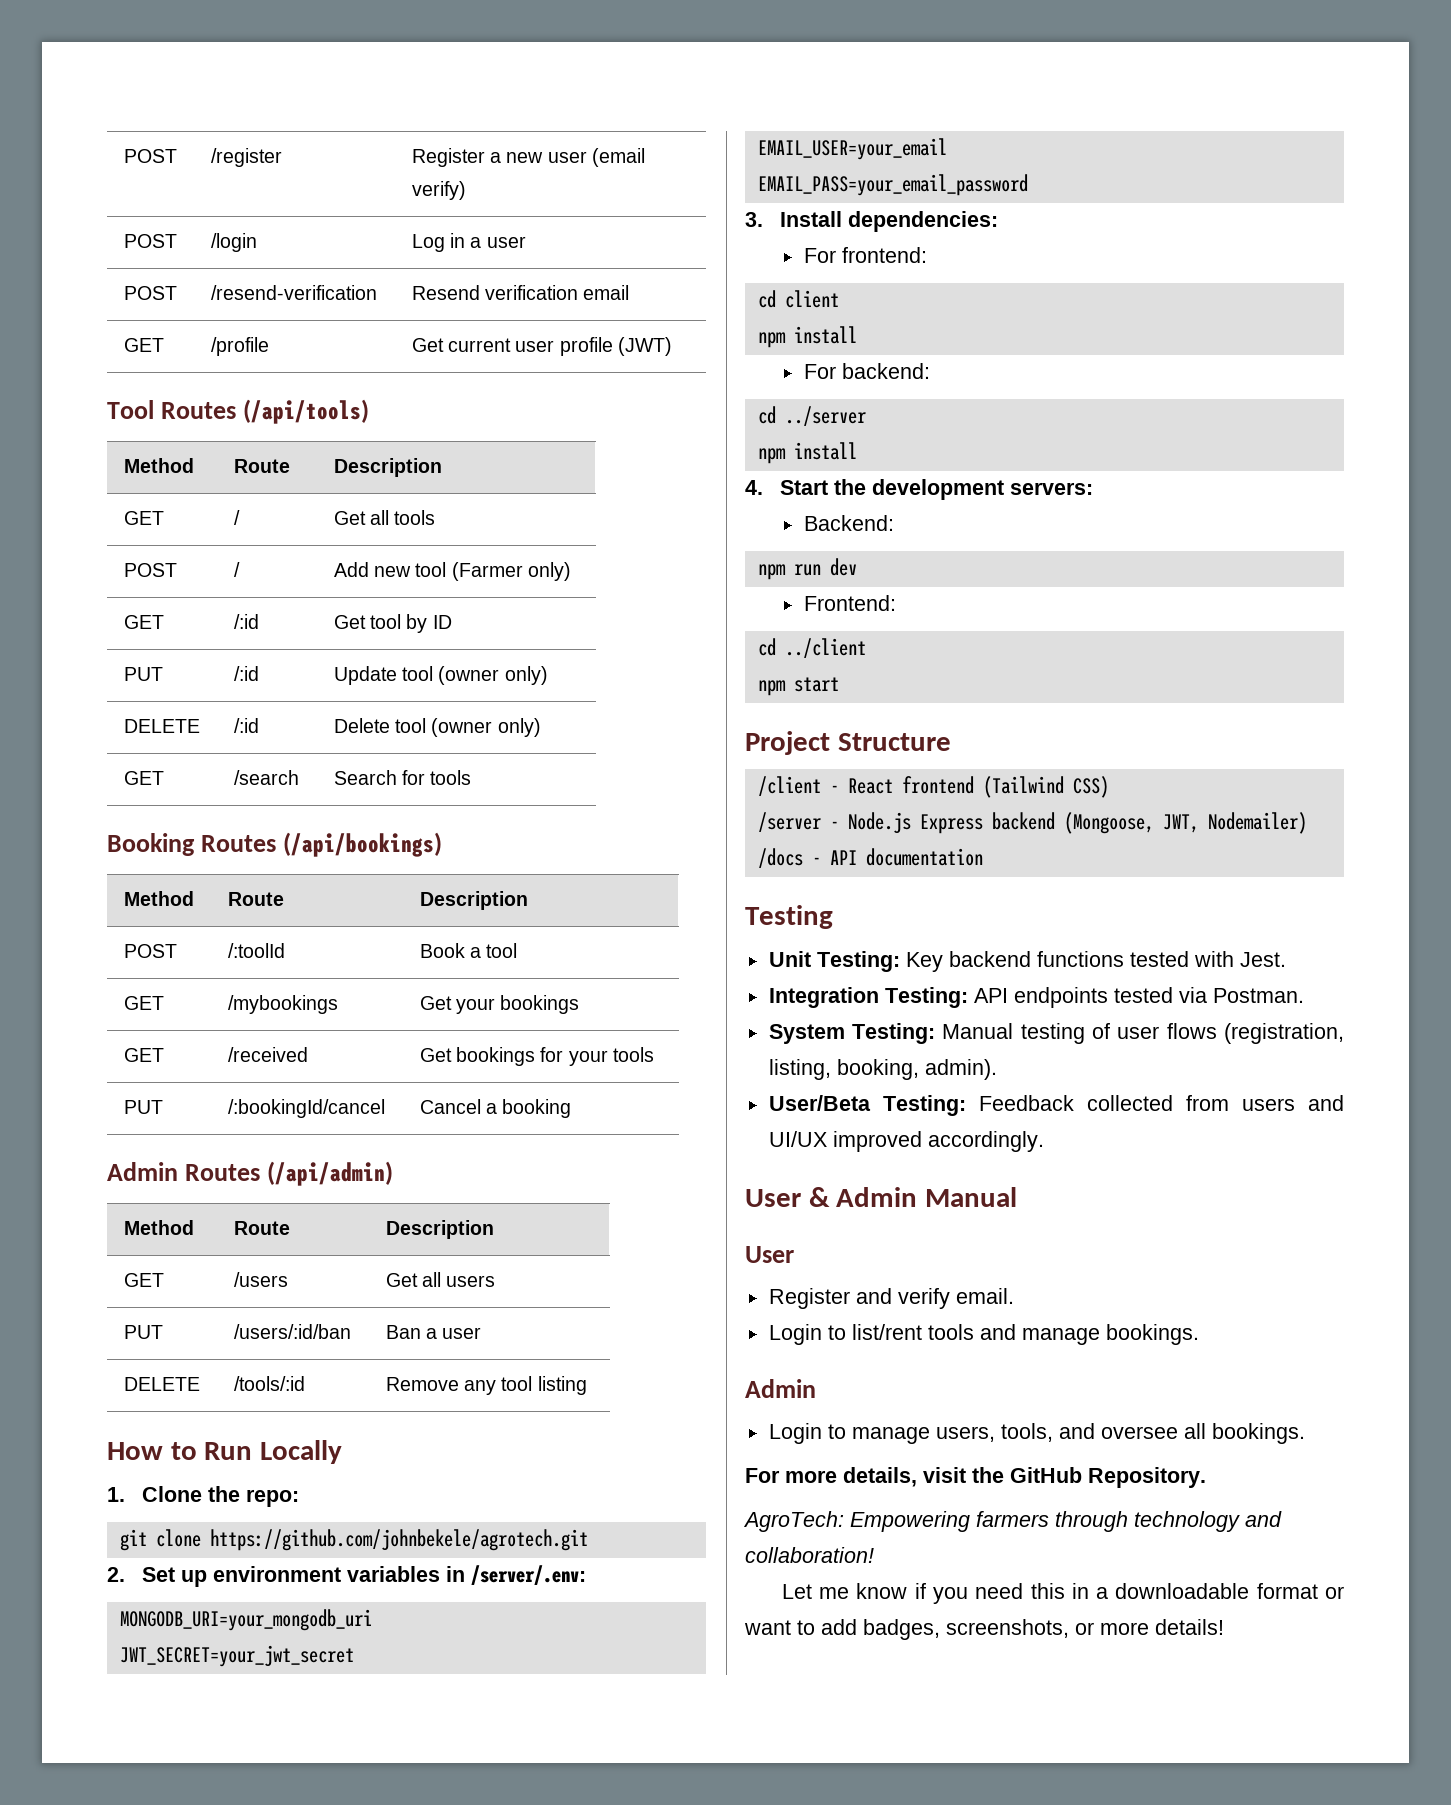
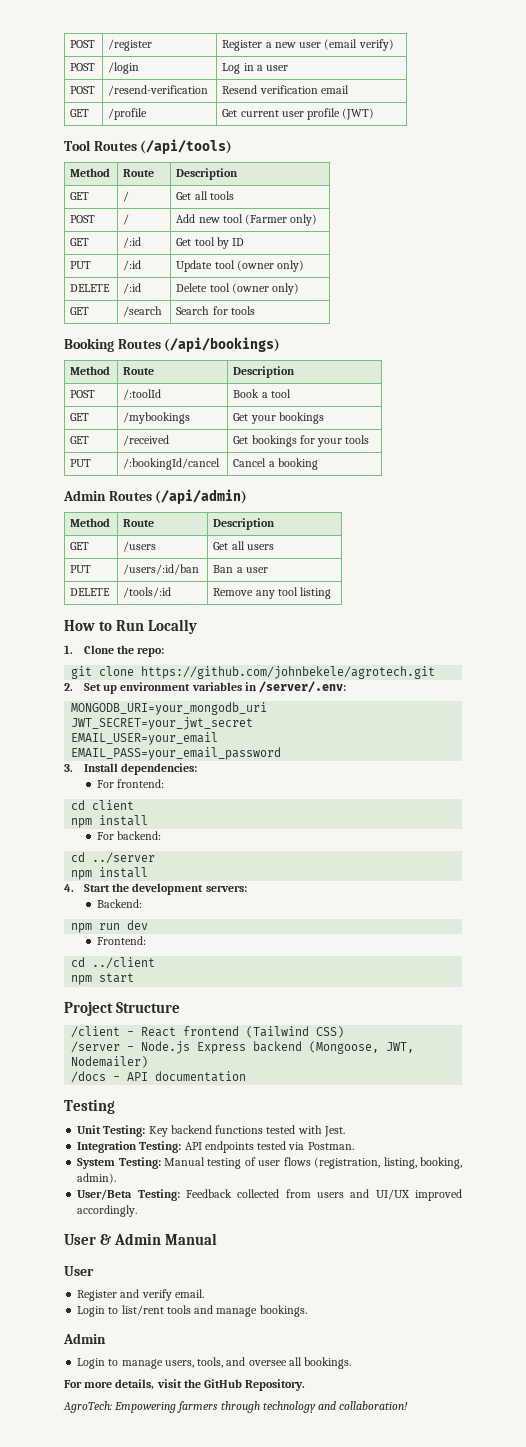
[781,1583,1344,1604] [744,1619,1224,1640] // Let me know if you need this in a downloadable format or want to add badges, screenshots, or more details! -> (409, 1405) none

